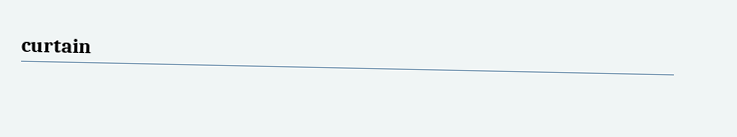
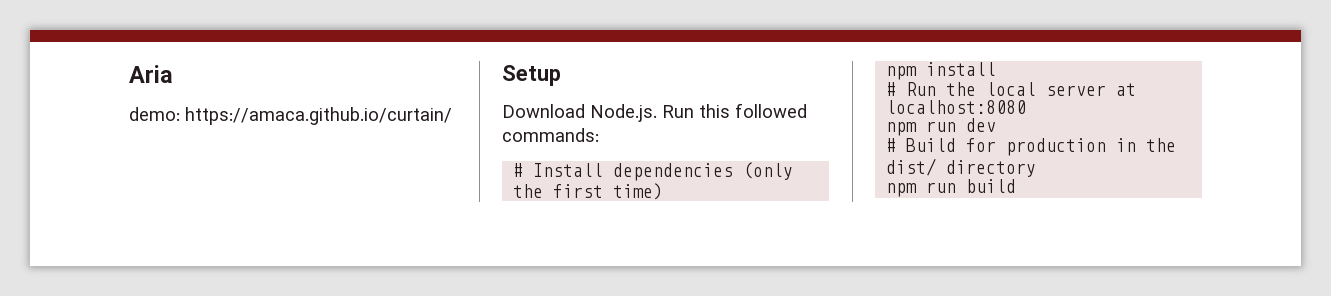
[21,37,92,54] curtain -> [129,65,173,83] [129,107,452,125] [502,65,561,86] [502,103,807,122] [502,128,599,142] [513,162,794,181] [513,183,664,200] [886,62,997,80] [886,82,1137,96] [886,100,1027,114] [886,118,997,136] [886,138,1177,156] [886,158,1037,177] [886,179,1017,197] Aria // demo: https://amaca.github.io/curtain/ // Setup // Download Node.js. Run this followed commands: // # Install dependencies (only the first time) // npm install // # Run the local server at localhost:8080 // npm run dev // # Build for production in the dist/ directory // npm run build

